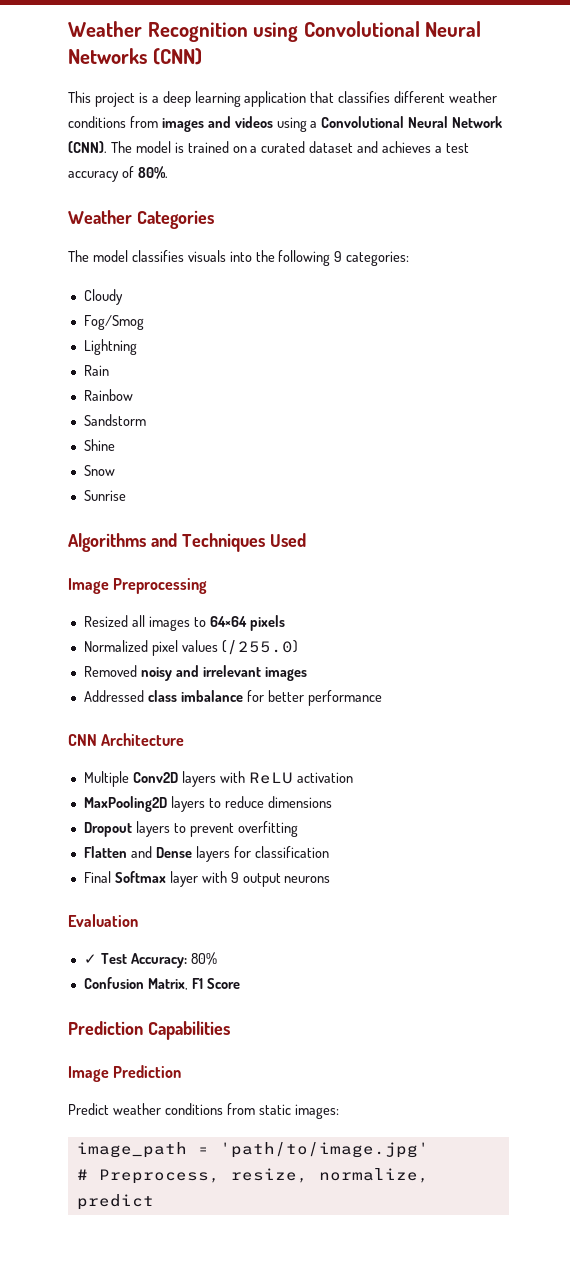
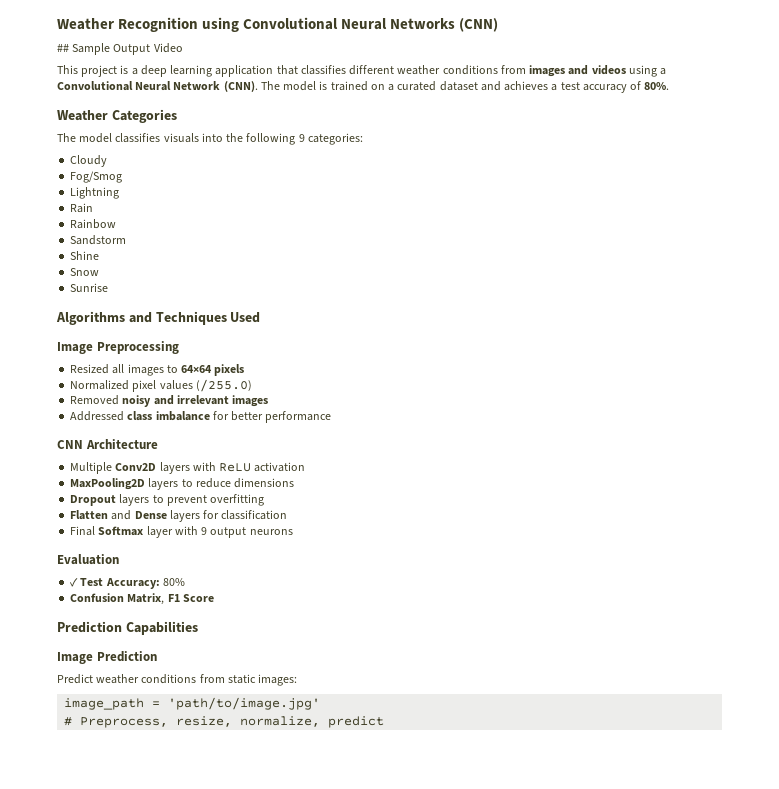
(202, 56) none -> [57,43,183,55] // ## Sample Output Video

